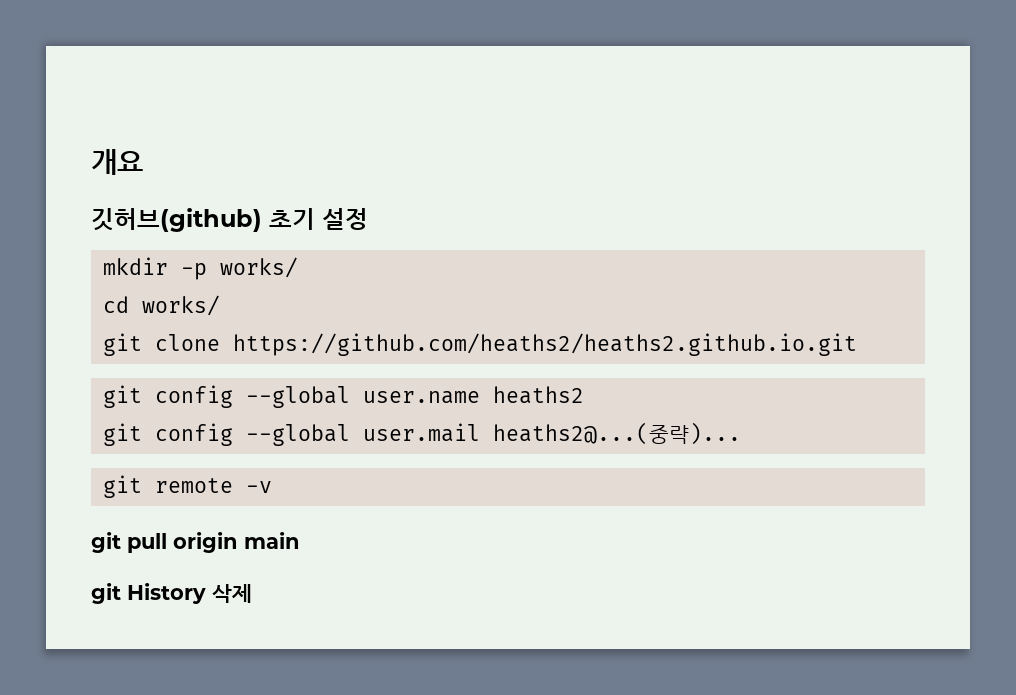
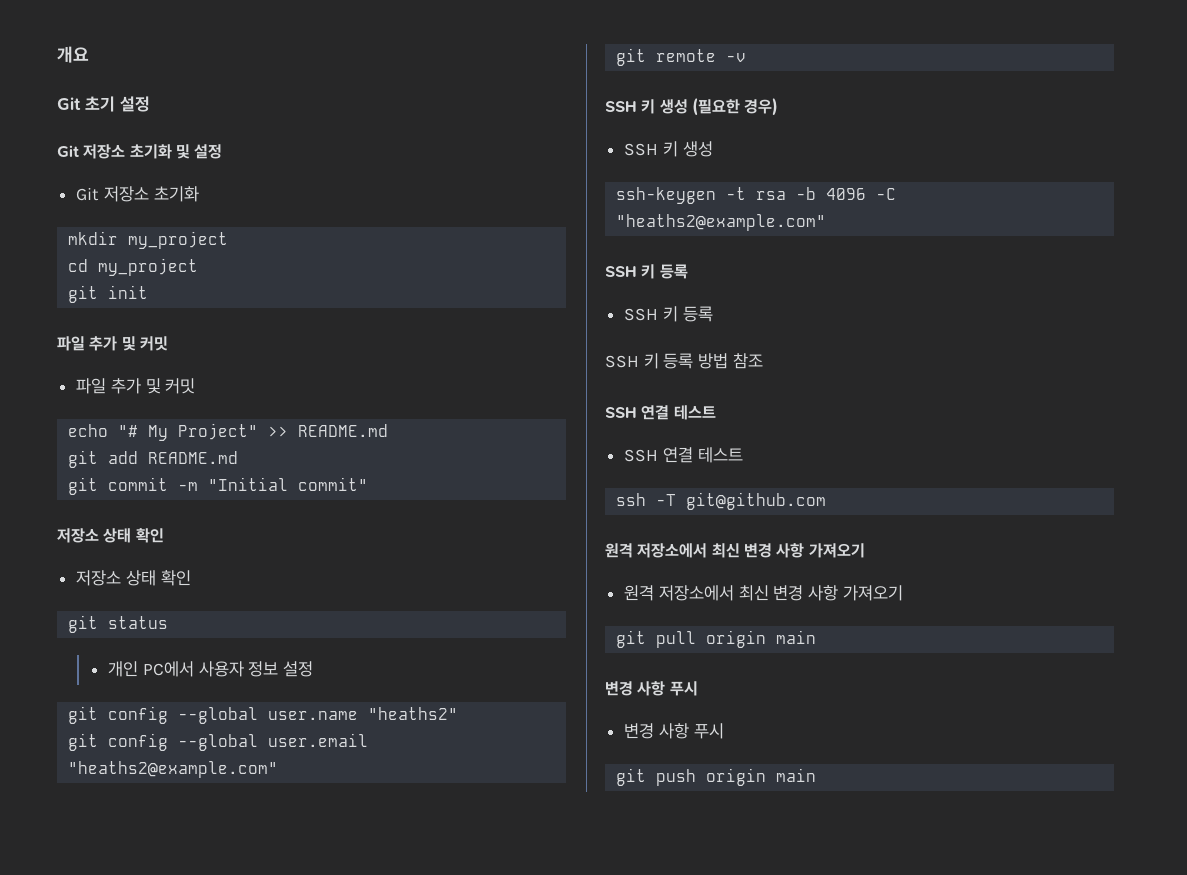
[91,208,262,232] 깃허브(github) -> [57,97,81,110] Git
(368, 219) none -> [57,144,223,159] [76,186,199,202] // Git 저장소 초기화 및 설정 // Git 저장소 초기화
[181,257,298,280] -p works/ -> [127,231,228,249] my_project
[142,295,220,316] [103,333,857,356] works/ // git clone https://github.com/heaths2/heaths2.github.io.git -> [97,258,198,276] [67,285,148,303] [57,336,168,351] [76,378,196,394] [67,423,388,441] [67,450,238,468] [67,477,368,495] [57,528,164,543] [76,570,191,586] [67,615,168,633] [108,661,313,677] my_project // git init // 파일 추가 및 커밋 // 파일 추가 및 커밋 // echo "# My Project" >> README.md // git add README.md // git commit -m "Initial commit" // 저장소 상태 확인 // 저장소 상태 확인 // git status // 개인 PC에서 사용자 정보 설정
[493,386,584,404] [103,422,741,446] heaths2 // git config --global user.mail heaths2@...(중략)... -> [367,707,458,720] [67,733,368,751] [67,761,278,778] "heaths2" // git config --global user.email "heaths2@example.com"
[91,532,300,553] [91,583,252,604] git pull origin main // git History 삭제 -> [605,98,779,116] [624,141,713,157] [615,187,896,204] [615,214,826,231] [605,264,688,279] [624,306,713,322] [605,353,763,369] [605,405,716,420] [624,447,743,463] [615,492,826,510] [605,543,865,558] [624,585,903,601] [615,630,816,648] [605,681,698,696] [624,723,724,739] [615,768,816,786] SSH 키 생성 (필요한 경우) // SSH 키 생성 // ssh-keygen -t rsa -b 4096 -C "heaths2@example.com" // SSH 키 등록 // SSH 키 등록 // SSH 키 등록 방법 참조 // SSH 연결 테스트 // SSH 연결 테스트 // ssh -T git@github.com // 원격 저장소에서 최신 변경 사항 가져오기 // 원격 저장소에서 최신 변경 사항 가져오기 // git pull origin main // 변경 사항 푸시 // 변경 사항 푸시 // git push origin main

